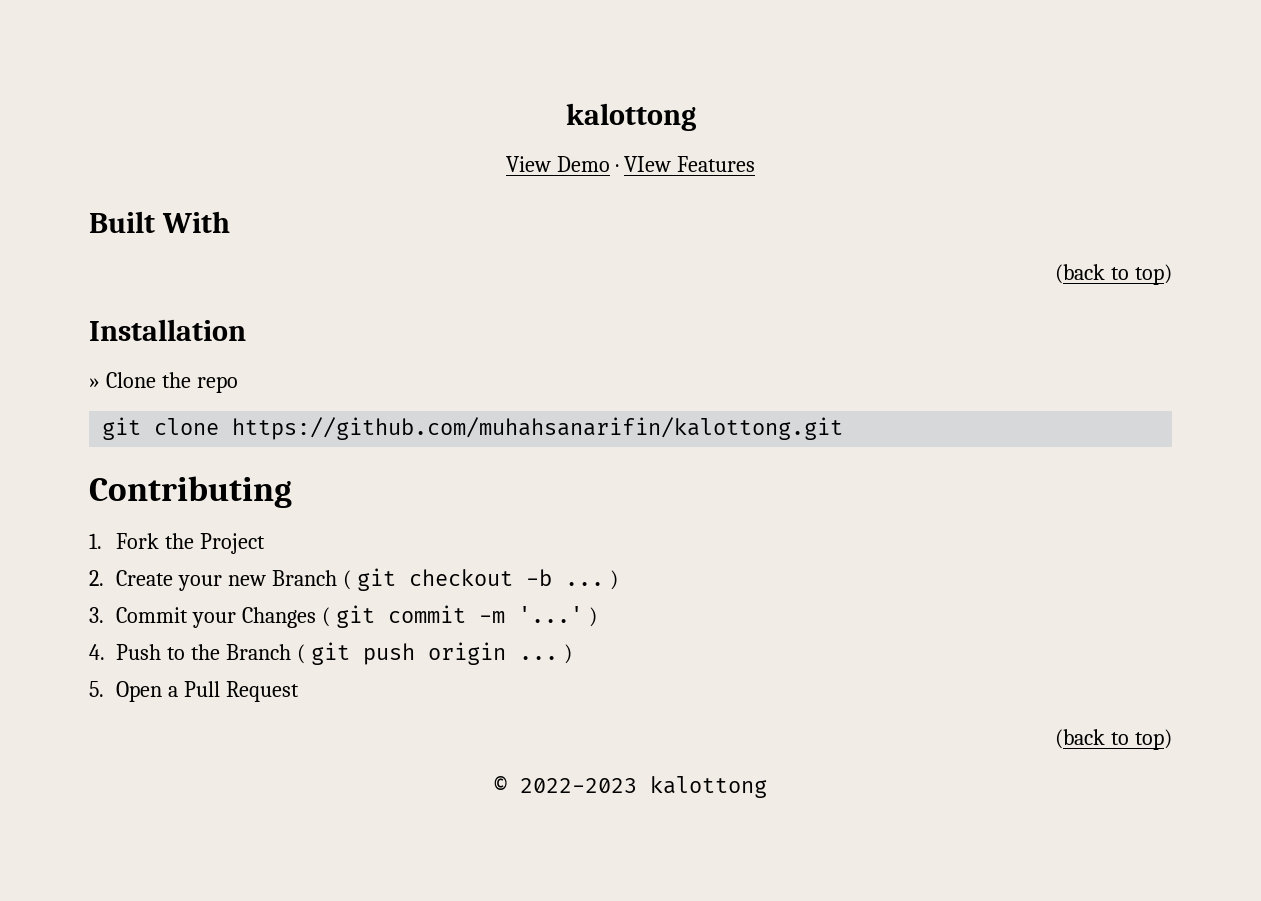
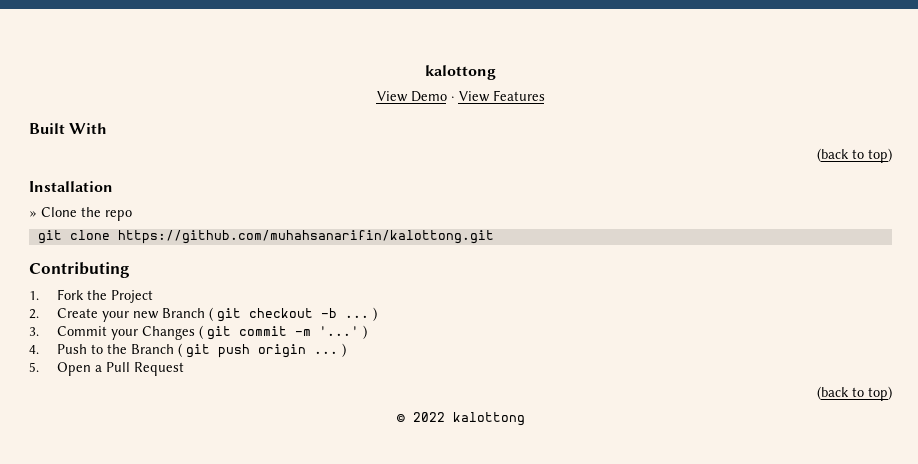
[623,156,671,172] VIew -> [458,91,490,102] View
[520,778,637,793] 2022-2023 -> [412,412,445,422] 2022

